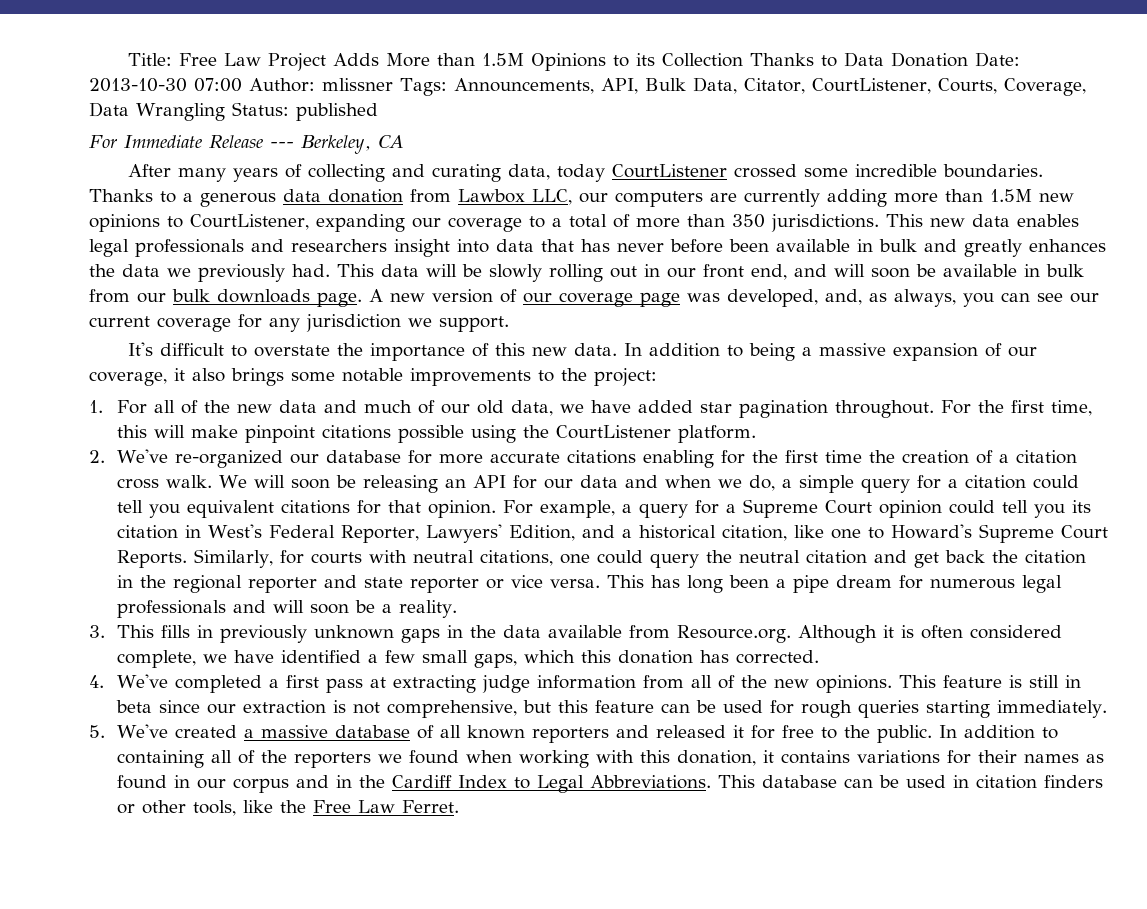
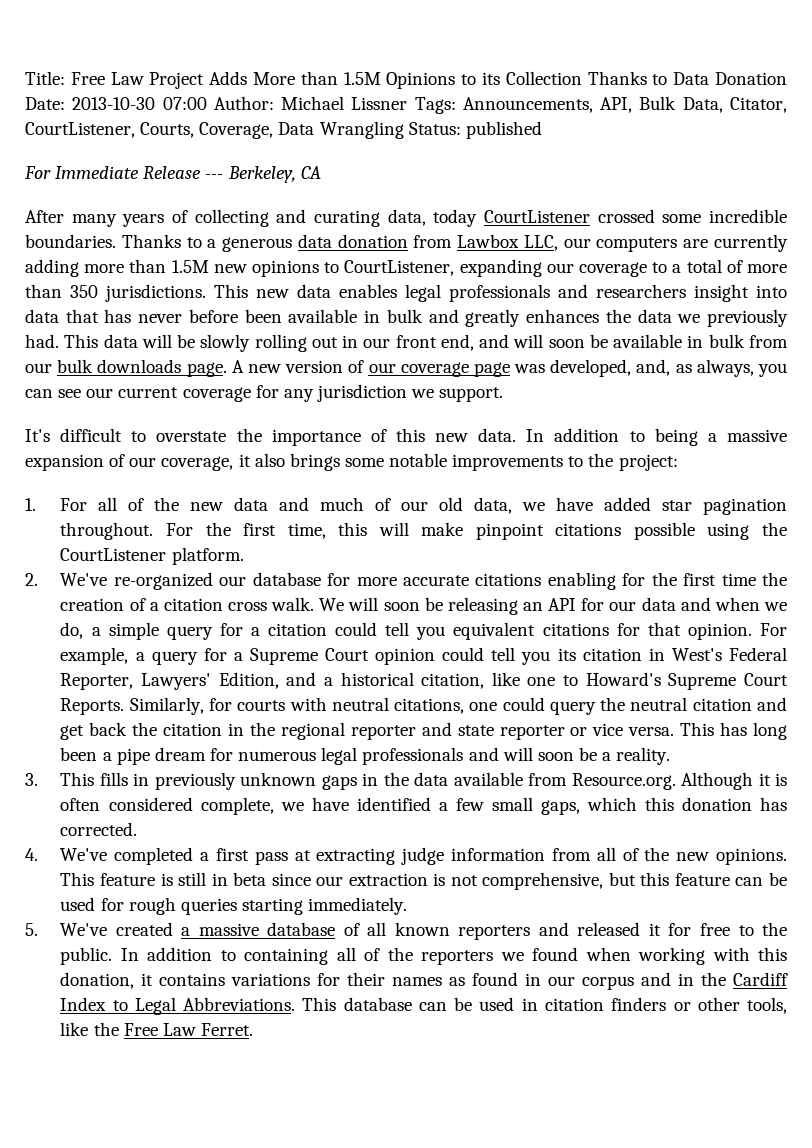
[322,78,393,91] mlissner -> [281,96,408,110] Michael Lissner

